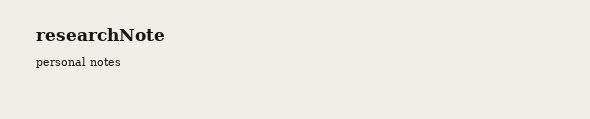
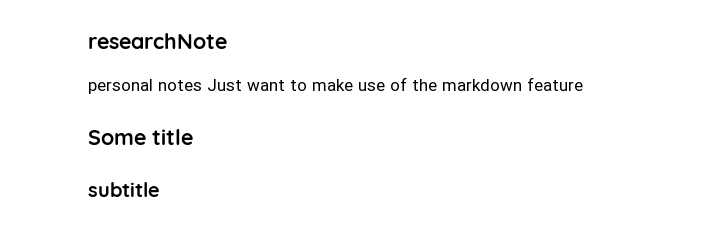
(121, 62) none -> [207,77,583,91] [88,129,193,145] [88,182,160,197] Just want to make use of the markdown feature // Some title // subtitle

